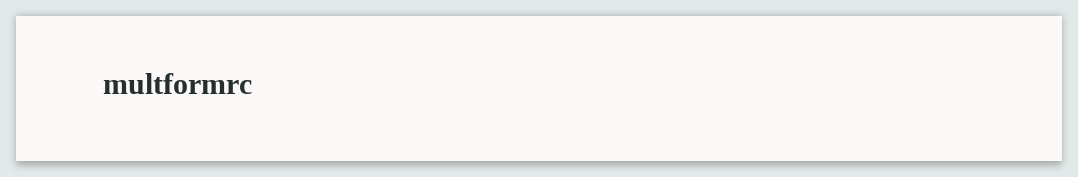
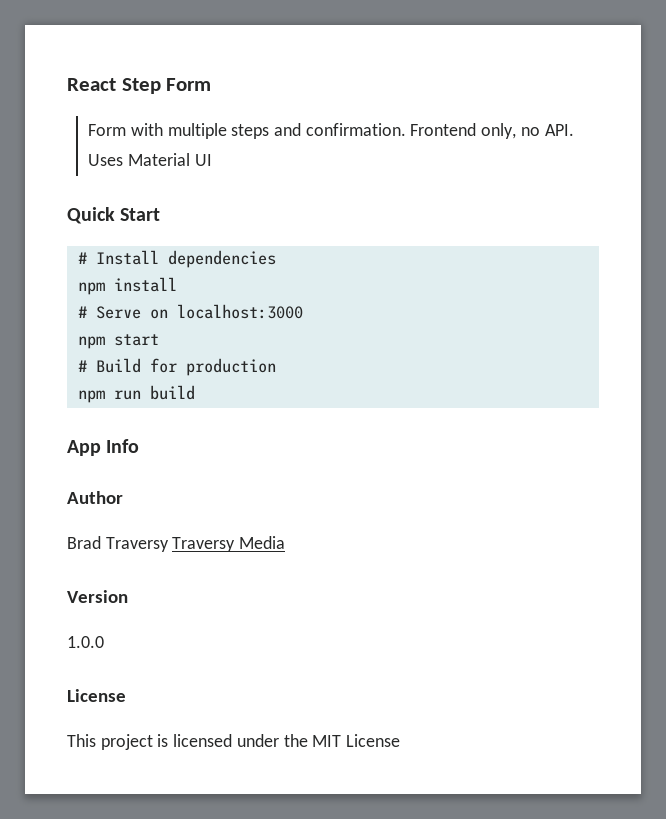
[103,73,252,94] multformrc -> [67,78,212,94] [88,123,574,139] [88,153,212,166] [67,207,161,224] [77,250,276,268] [77,277,177,295] [77,304,303,319] [77,334,159,349] [77,358,276,376] [77,385,195,403] [67,439,140,456] [67,491,123,504] [67,536,286,552] [67,590,128,603] [67,636,104,648] [67,689,126,702] [67,734,401,750] React Step Form // Form with multiple steps and confirmation. Frontend only, no API. Uses Material UI // Quick Start // # Install dependencies // npm install // # Serve on localhost:3000 // npm start // # Build for production // npm run build // App Info // Author // Brad Traversy Traversy Media // Version // 1.0.0 // License // This project is licensed under the MIT License

